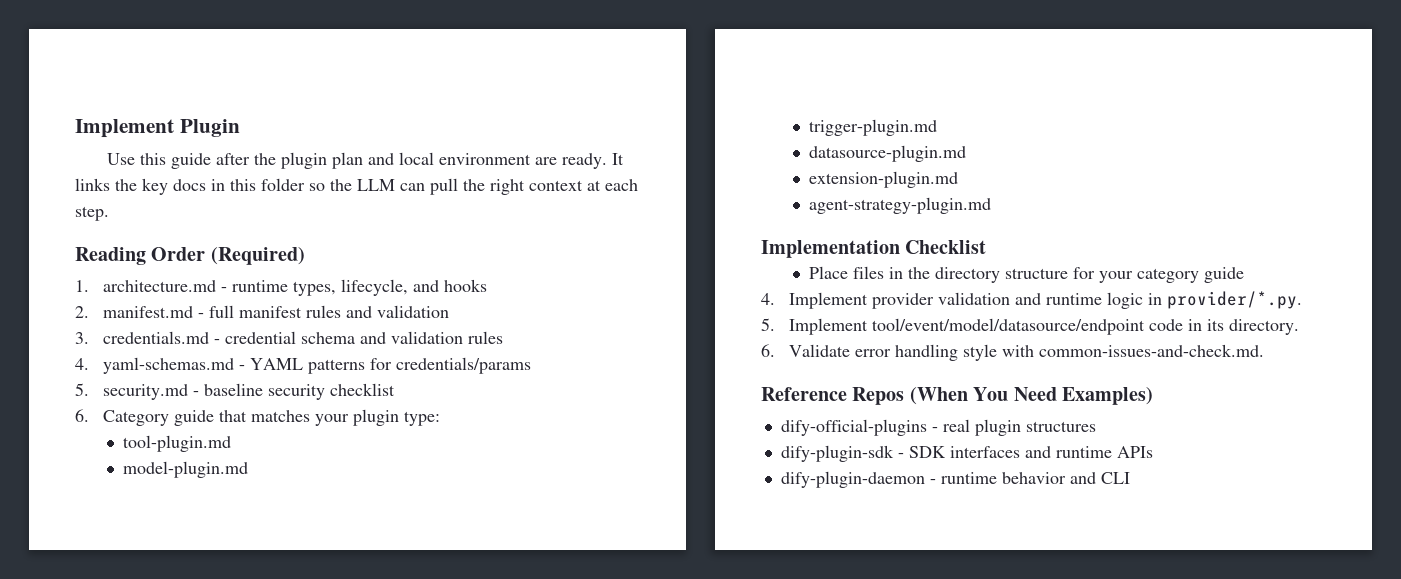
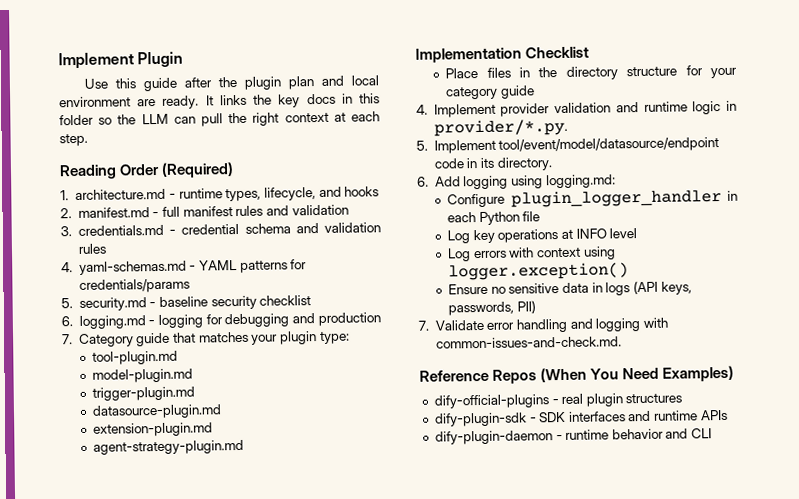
(89, 415) none -> [78,312,381,329] [62,334,73,345] logging.md - logging for debugging and production // 7.
(775, 350) none -> [434,174,616,190] [447,189,738,208] [447,211,541,226] [447,228,638,244] [447,246,616,262] [448,262,630,281] [448,280,692,296] [448,300,536,316] [418,320,430,331] Add logging using logging.md: // Configure plugin_logger_handler in each Python file // Log key operations at INFO level // Log errors with context using logger.exception() // Ensure no sensitive data in logs (API keys, passwords, PII) // 7.
[963,344,998,361] style -> [569,318,642,332] and logging

